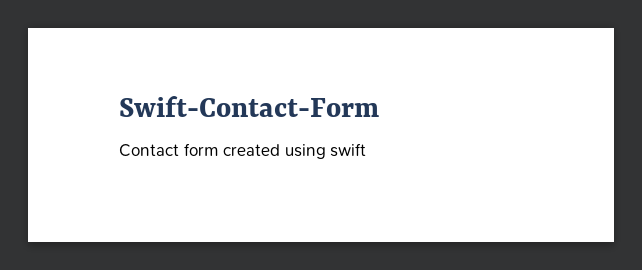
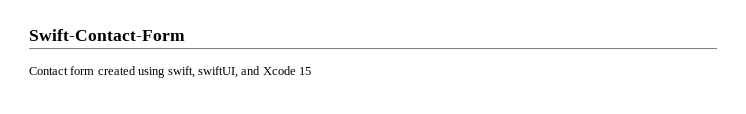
[330,143,367,157] swift -> [167,66,311,78] swift, swiftUI, and Xcode 15

